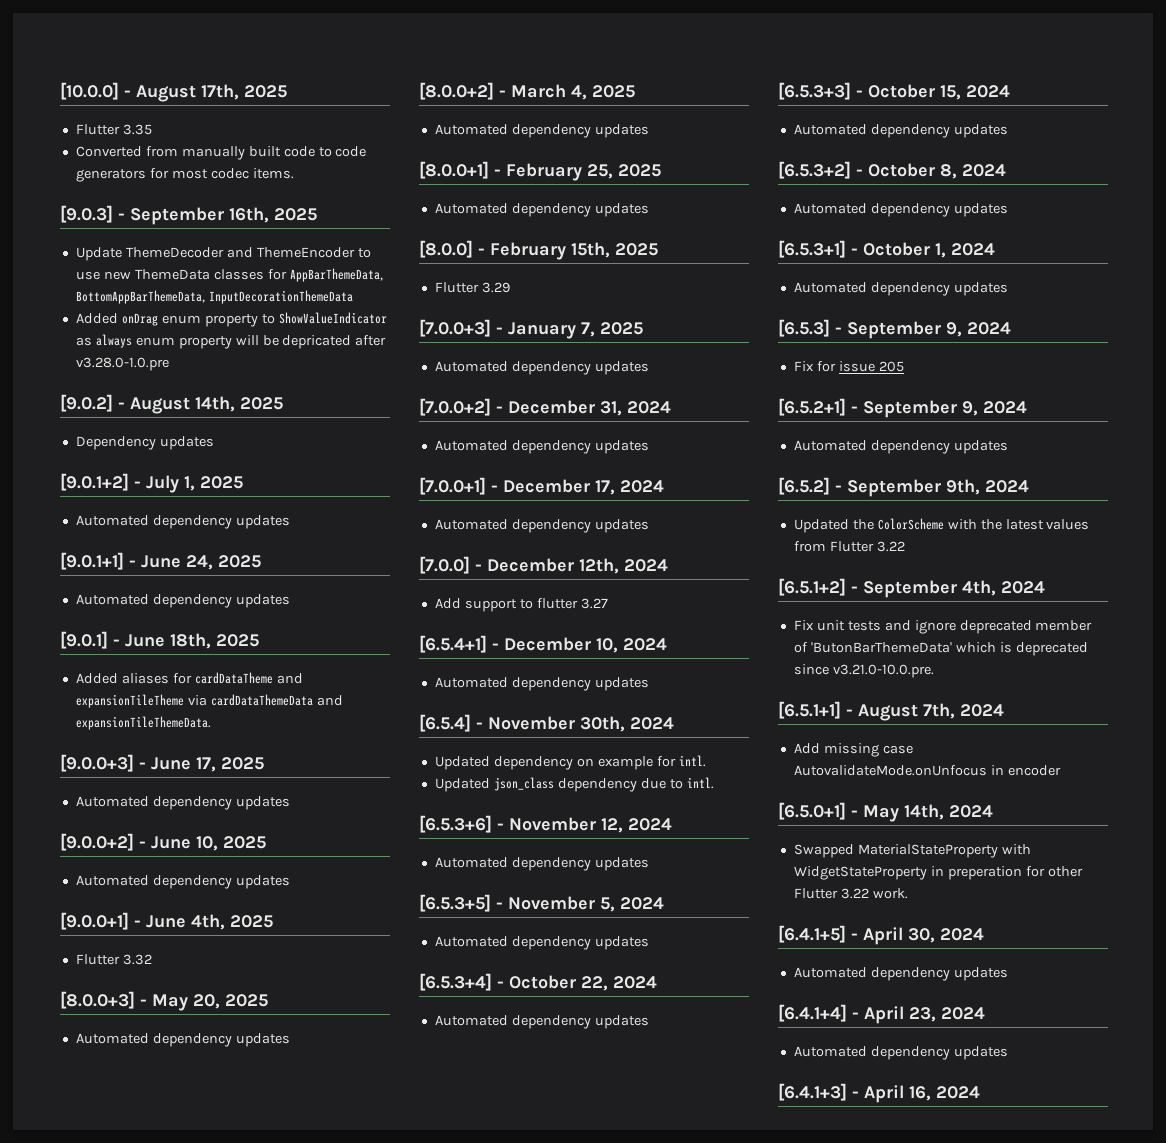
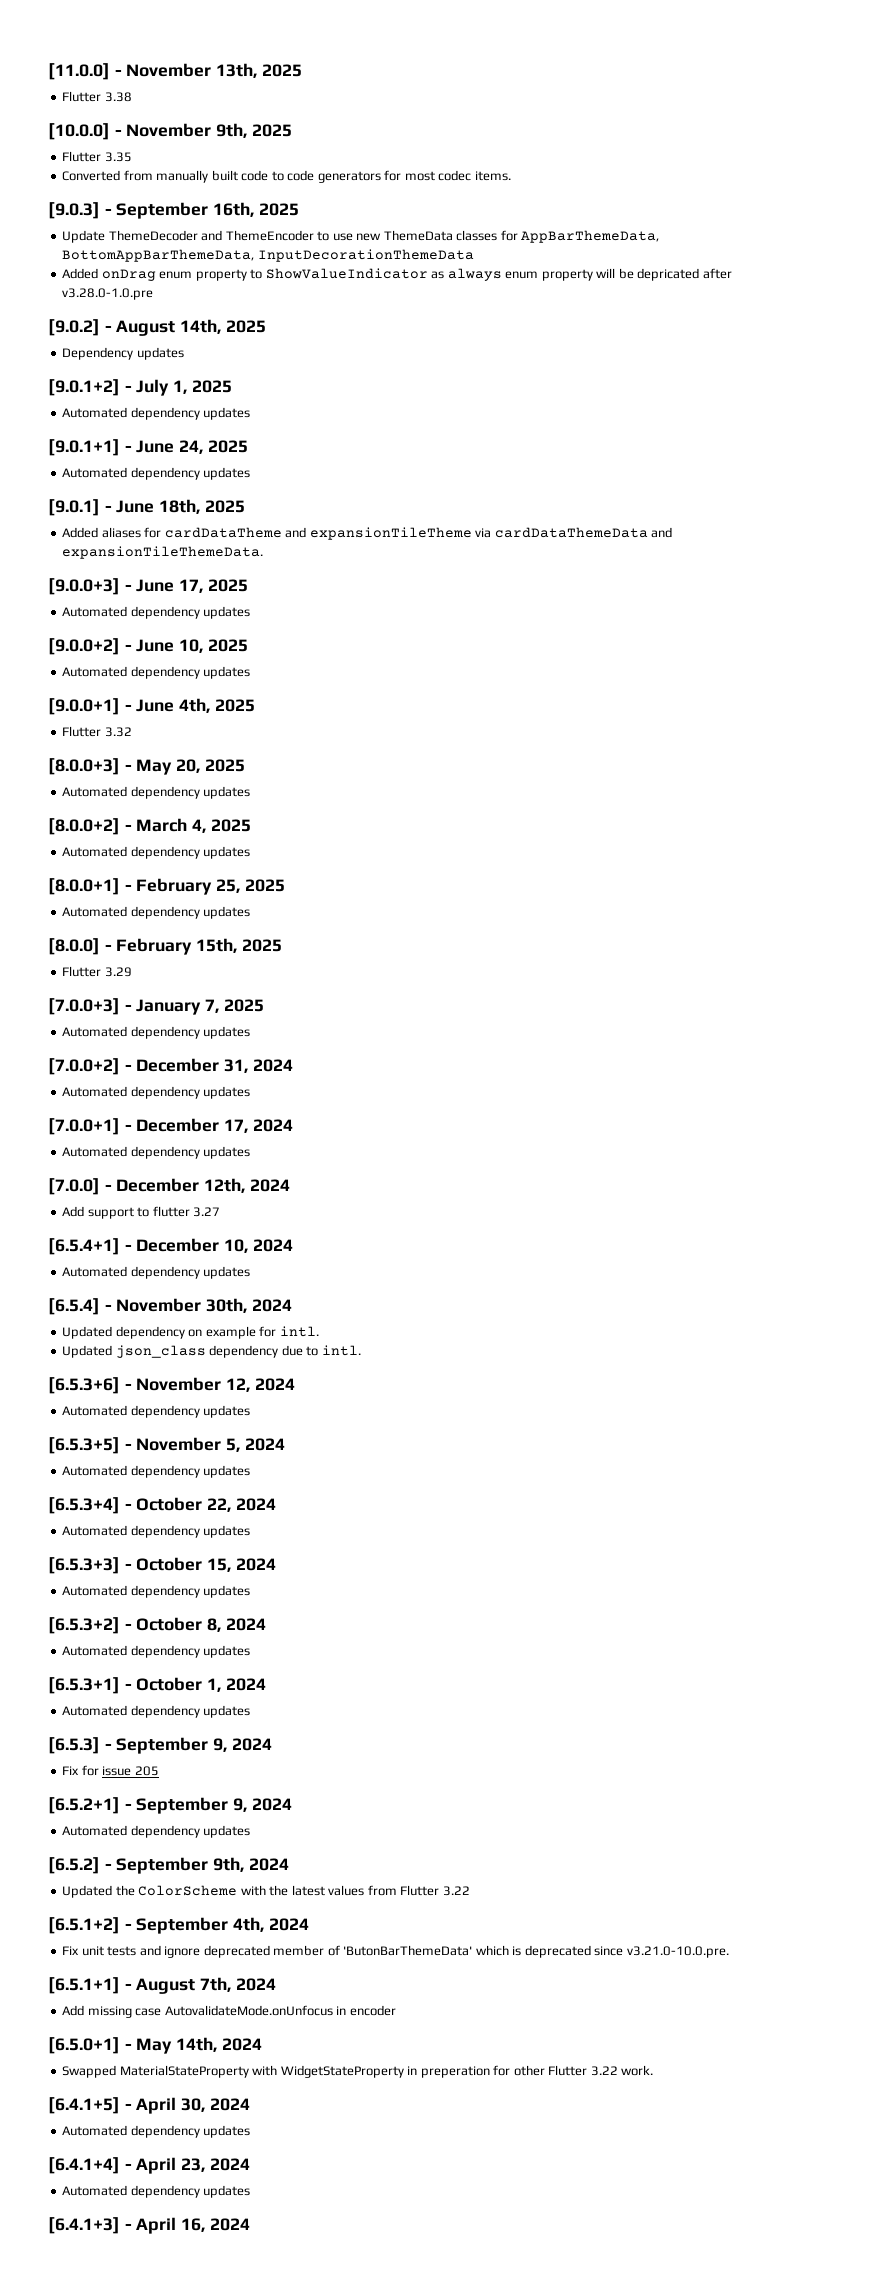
[60,82,239,102] [10.0.0] - August 17th, -> [48,63,302,80] [62,91,132,102] [48,123,248,140] [11.0.0] - November 13th, 2025 // Flutter 3.38 // [10.0.0] - November 9th,

